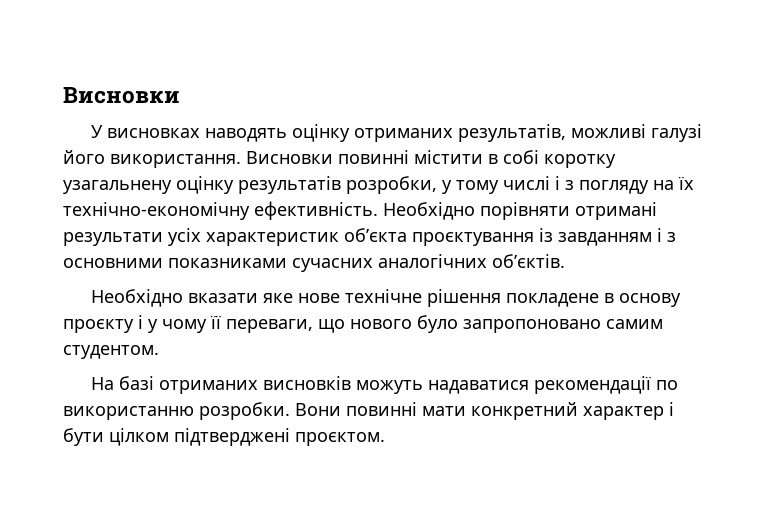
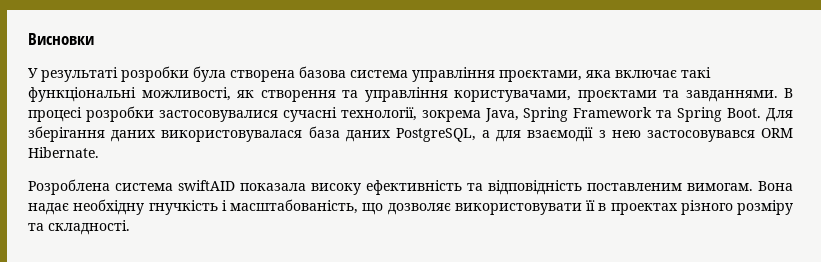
[106,124,702,142] [63,150,616,168] [63,176,694,194] [63,201,657,220] [63,228,676,246] [63,254,565,272] [90,289,681,307] [63,315,663,333] [63,345,159,359] [90,376,678,394] [63,402,674,420] [63,428,385,446] висновках наводять оцінку отриманих результатів, можливі галузі його використання. Висновки повинні містити в собі коротку узагальнену оцінку результатів розробки, у тому числі і з погляду на їх технічно-економічну ефективність. Необхідно порівняти отримані результати усіх характеристик об’єкта проєктування із завданням і з основними показниками сучасних аналогічних об’єктів. // Необхідно вказати яке нове технічне рішення покладене в основу проєкту і у чому її переваги, що нового було запропоновано самим студентом. // На базі отриманих висновків можуть надаватися рекомендації по використанню розробки. Вони повинні мати конкретний характер і бути цілком підтверджені проєктом. -> [41,66,711,82] [28,87,793,102] [28,106,793,122] [28,126,793,142] [28,147,99,158] [28,179,793,195] [28,199,793,215] [28,220,130,235] результаті розробки була створена базова система управління проєктами, яка включає такі функціональні можливості, як створення та управління користувачами, проєктами та завданнями. В процесі розробки застосовувалися сучасні технології, зокрема Java, Spring Framework та Spring Boot. Для зберігання даних використовувалася база даних PostgreSQL, а для взаємодії з нею застосовувався ORM Hibernate. // Розроблена система swiftAID показала високу ефективність та відповідність поставленим вимогам. Вона надає необхідну гнучкість і масштабованість, що дозволяє використовувати її в проектах різного розміру та складності.

